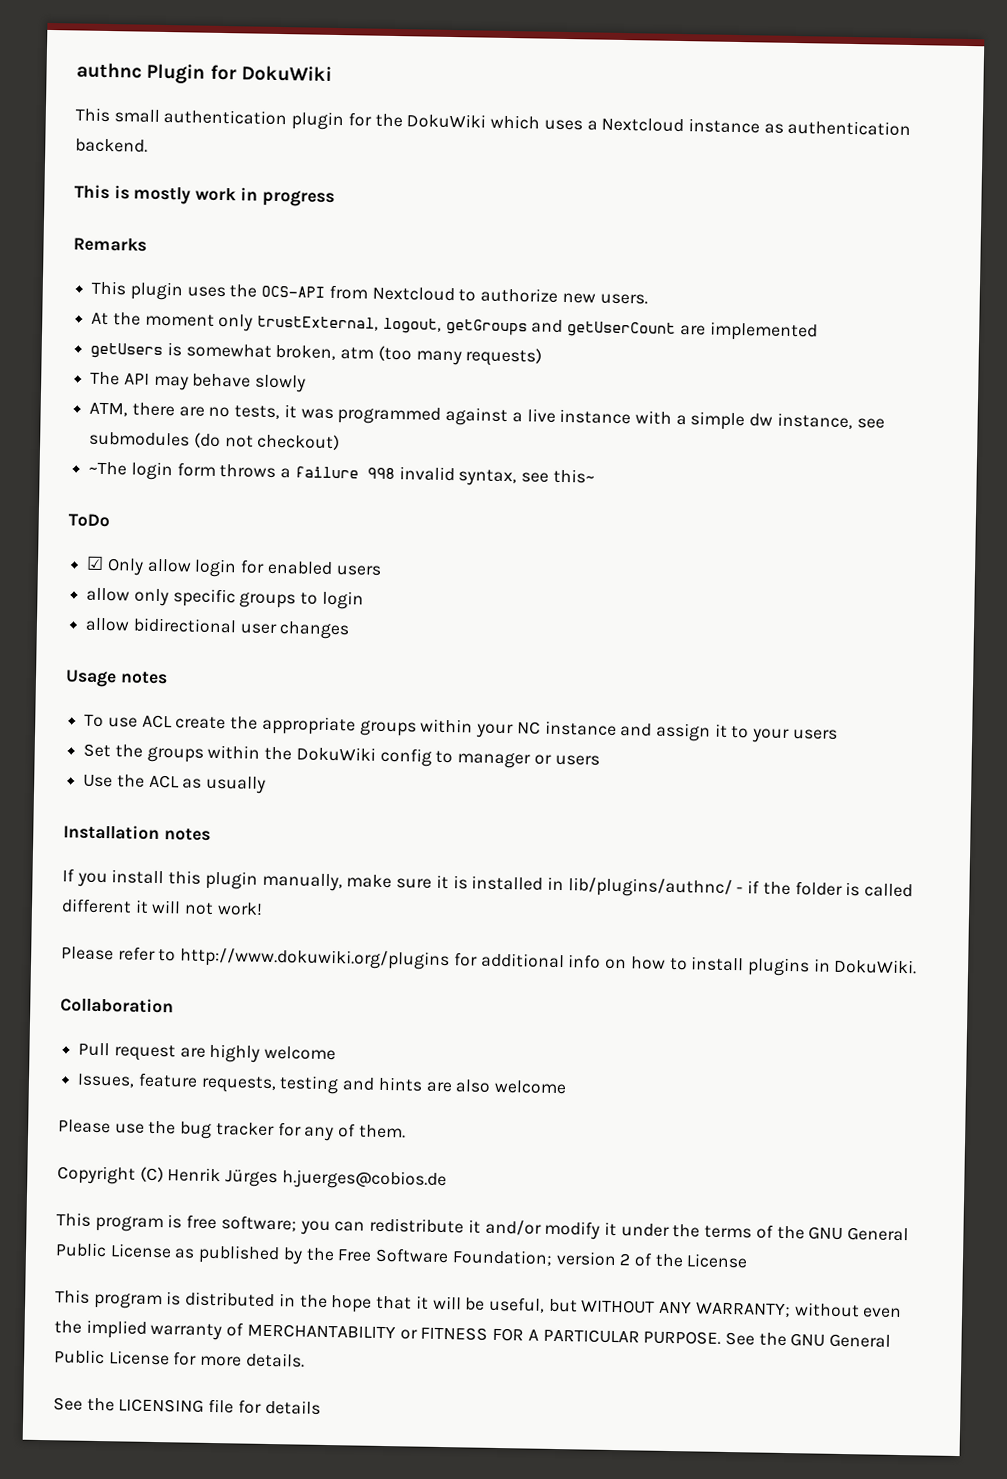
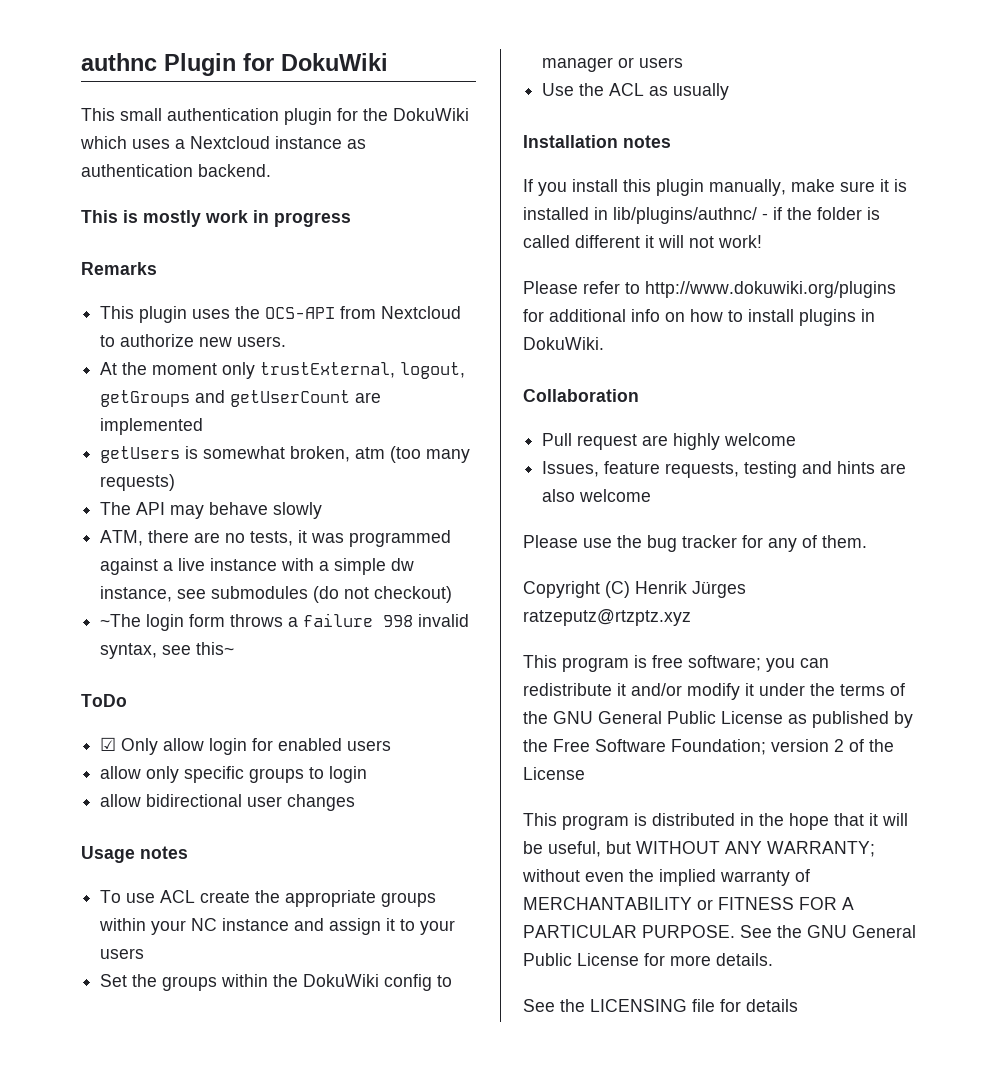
[281,1169,447,1191] h.juerges@cobios.de -> [523,609,691,626] ratzeputz@rtzptz.xyz

